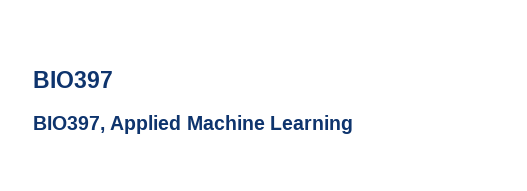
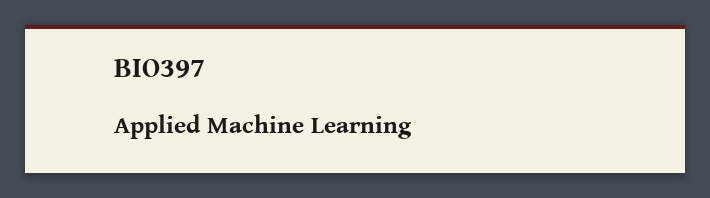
[33,116,105,133] BIO397, -> (205, 68) none

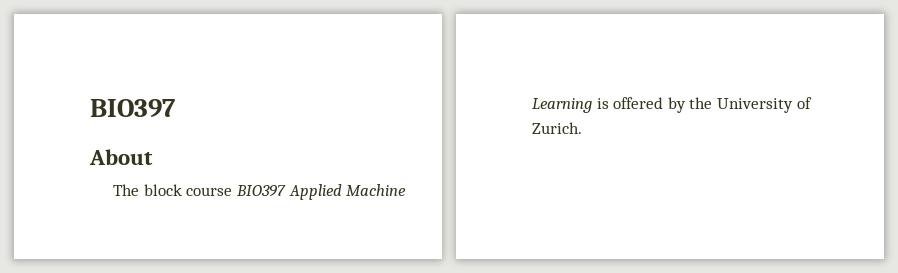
[114,114,412,139] Applied Machine Learning -> [89,149,153,165] [113,184,407,200] [532,97,812,113] [532,122,582,134] About // The block course BIO397 Applied Machine Learning is offered by the University of Zurich.

